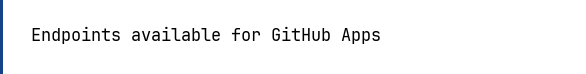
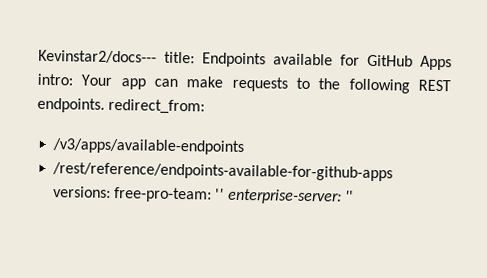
(31, 35) none -> [38,49,195,64] Kevinstar2/docs--- title:
(381, 36) none -> [37,73,451,94] [37,97,206,115] [52,138,245,156] [52,162,394,182] [53,186,354,205] intro: Your app can make requests to the following REST endpoints. redirect_from: // /v3/apps/available-endpoints // /rest/reference/endpoints-available-for-github-apps versions: free-pro-team: '' enterprise-server: ''

